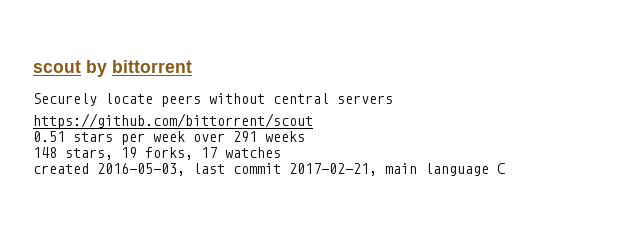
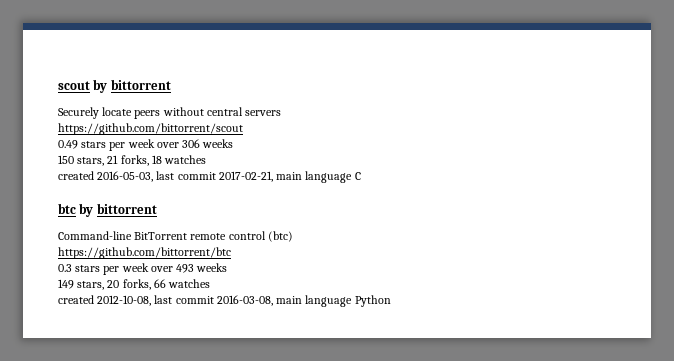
[33,131,305,145] [33,147,217,160] 0.51 stars per week over 291 weeks // 148 stars, 19 forks, 17 -> [58,139,234,151] [58,155,162,166] 0.49 stars per week over 306 weeks // 150 stars, 21 forks, 18
(505, 168) none -> [58,203,157,217] [58,231,293,242] [58,247,231,259] [58,263,228,275] [58,279,211,290] [58,295,391,307] // btc by bittorrent // Command-line BitTorrent remote control (btc) // https://github.com/bittorrent/btc // 0.3 stars per week over 493 weeks // 149 stars, 20 forks, 66 watches // created 2012-10-08, last commit 2016-03-08, main language Python

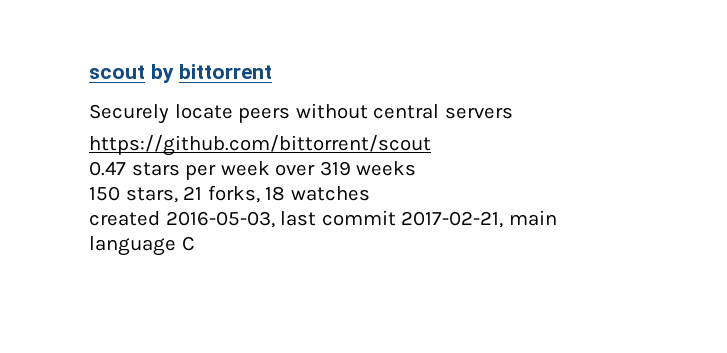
[58,139,201,151] 0.49 stars per week over 306 -> [89,161,351,180] 0.47 stars per week over 319
[58,203,157,217] [58,231,293,242] [58,247,231,259] [58,263,228,275] [58,279,211,290] [58,295,391,307] // btc by bittorrent // Command-line BitTorrent remote control (btc) // https://github.com/bittorrent/btc // 0.3 stars per week over 493 weeks // 149 stars, 20 forks, 66 watches // created 2012-10-08, last commit 2016-03-08, main language Python -> (195, 243) none

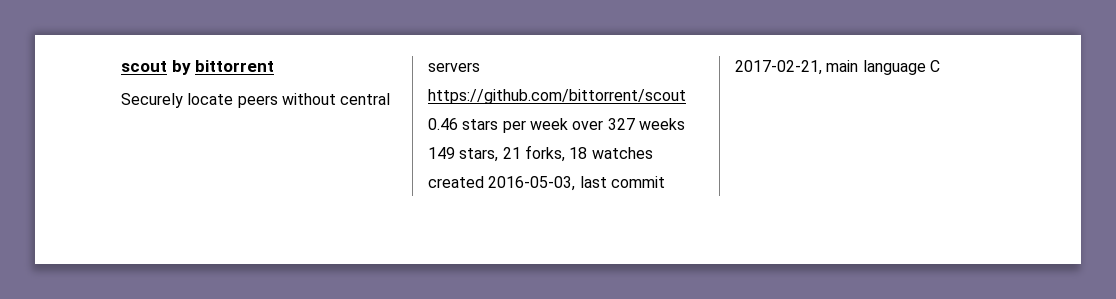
[89,161,126,176] 0.47 -> [428,118,458,130] 0.46
[319,161,351,176] 319 -> [607,118,635,130] 327
[89,186,120,201] 150 -> [428,147,455,159] 149

